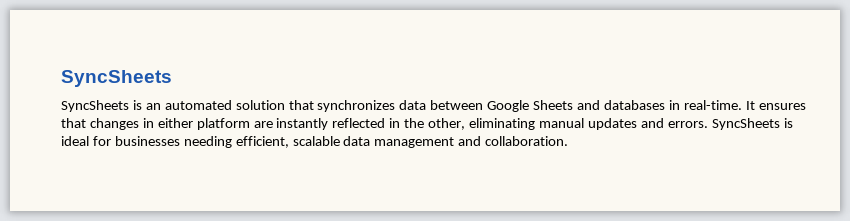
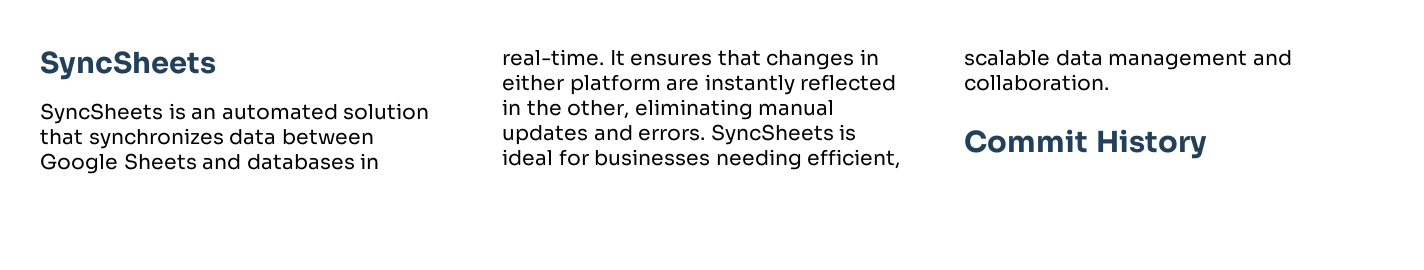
(569, 141) none -> [964,129,1207,159] // Commit History

